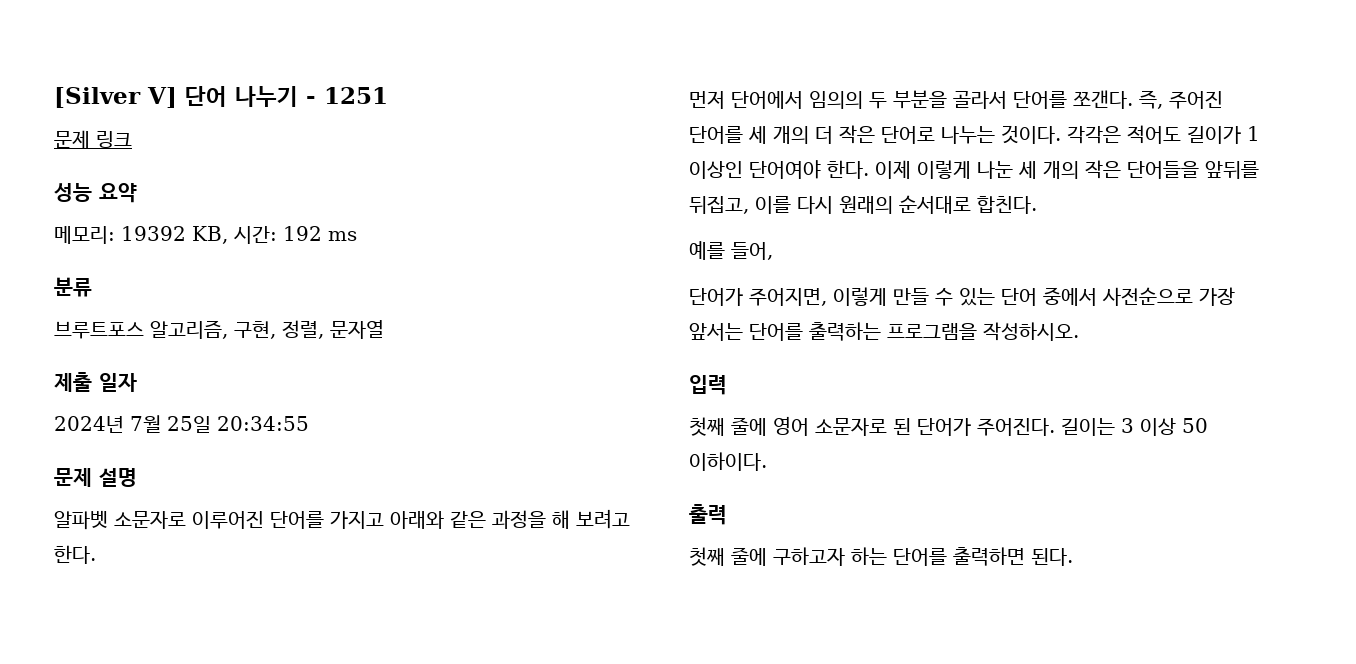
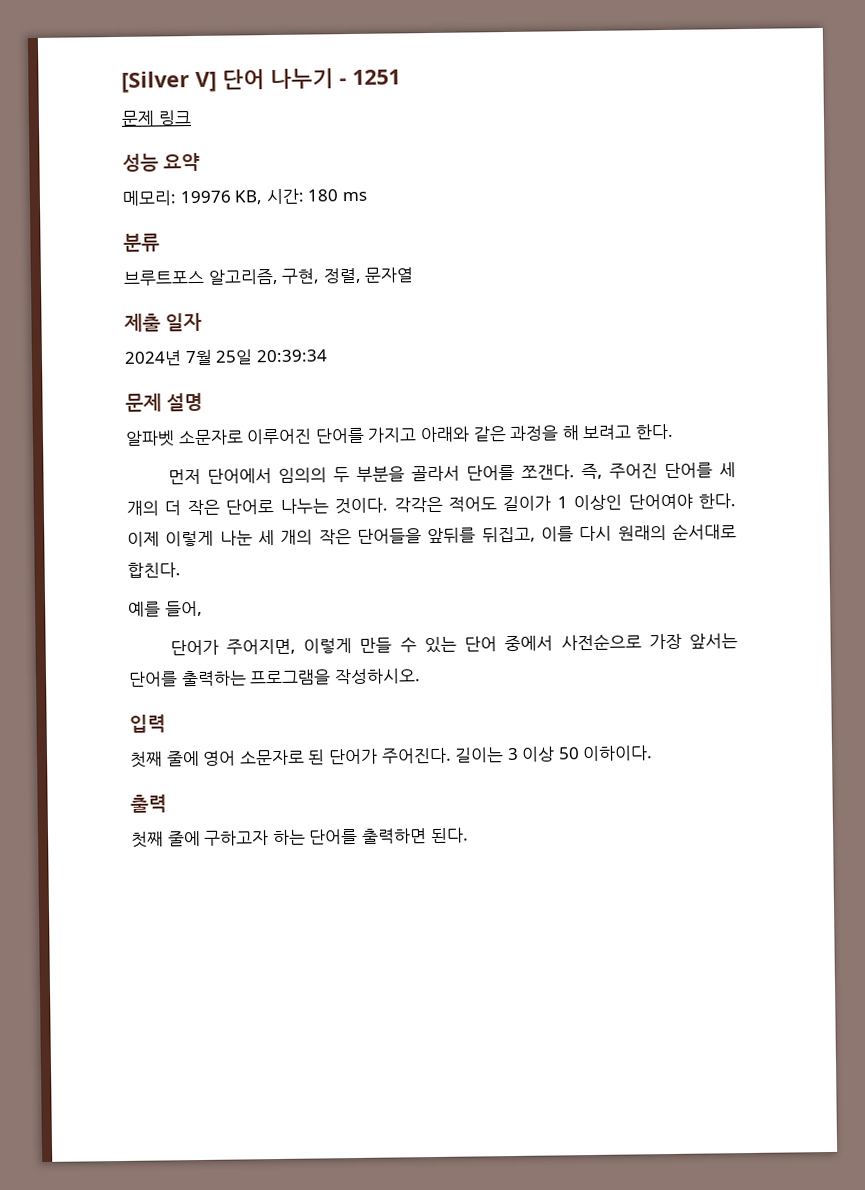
[121,226,186,241] 19392 -> [179,190,231,204] 19976
[283,226,322,241] 192 -> [307,189,339,202] 180
[217,416,309,431] 20:34:55 -> [255,349,328,363] 20:39:34

